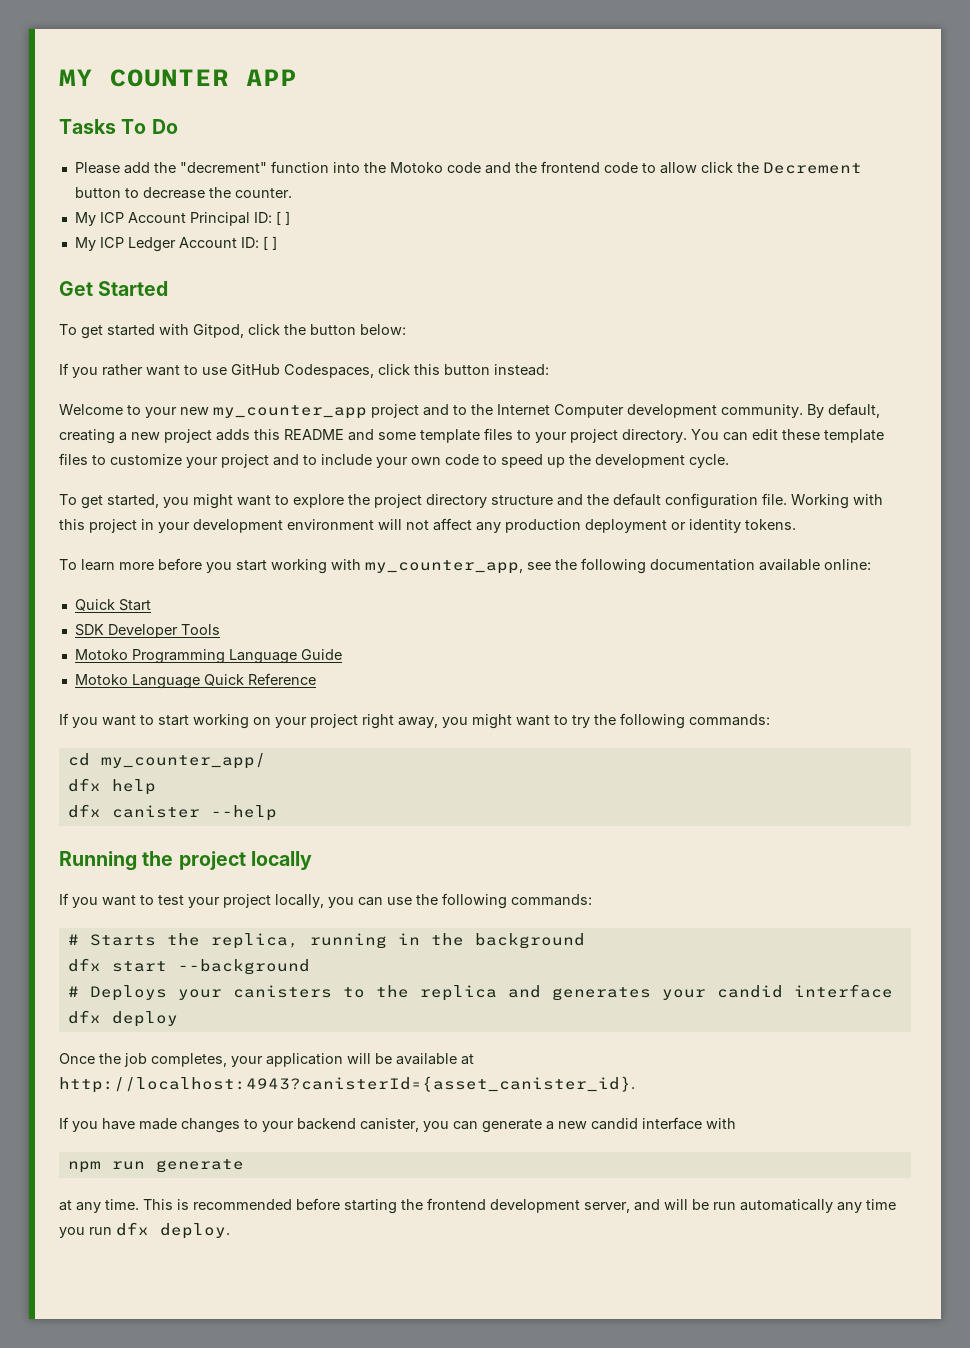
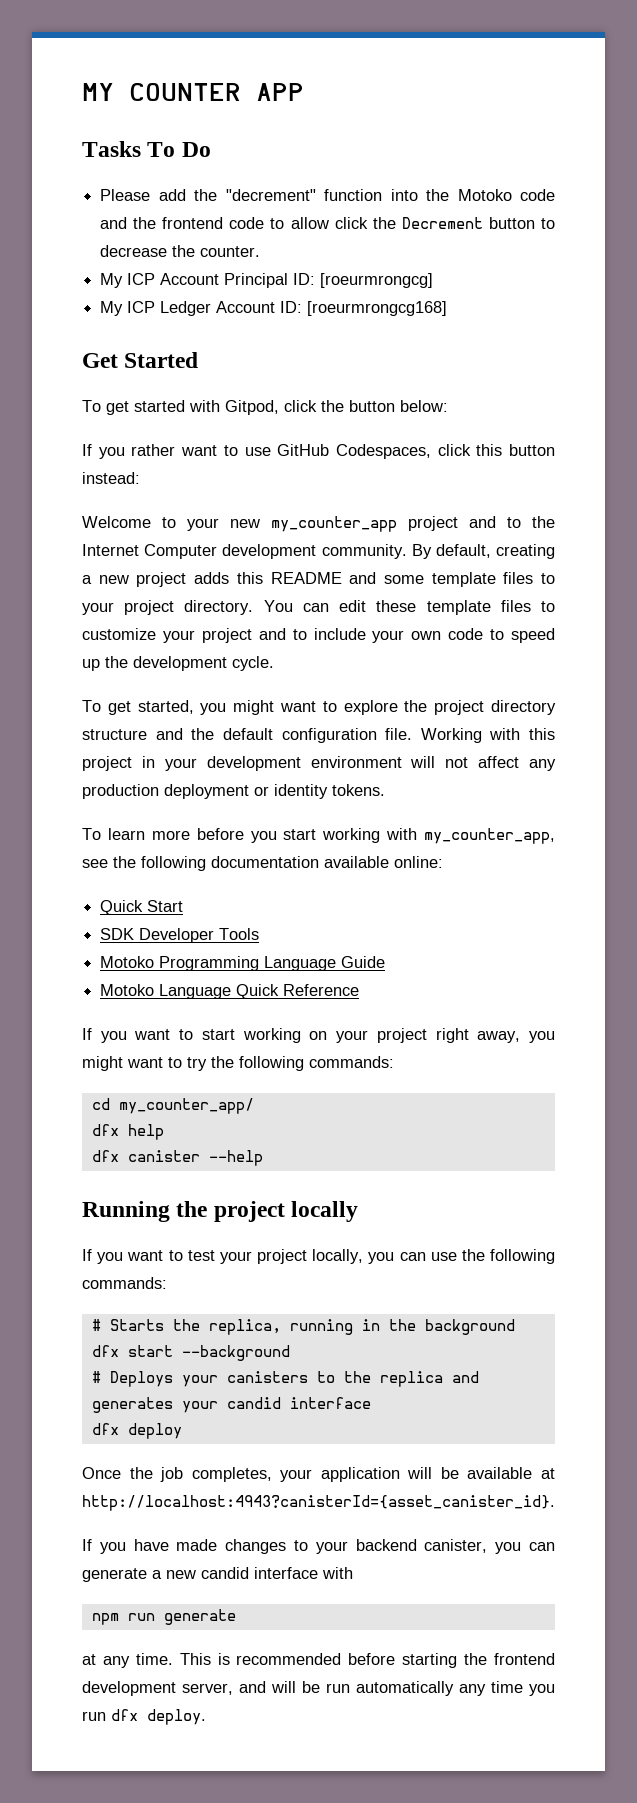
[275,211,290,225] [ ] -> [320,273,434,288] [roeurmrongcg]
[262,236,277,250] [ ] -> [307,301,448,316] [roeurmrongcg168]

